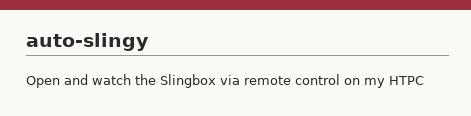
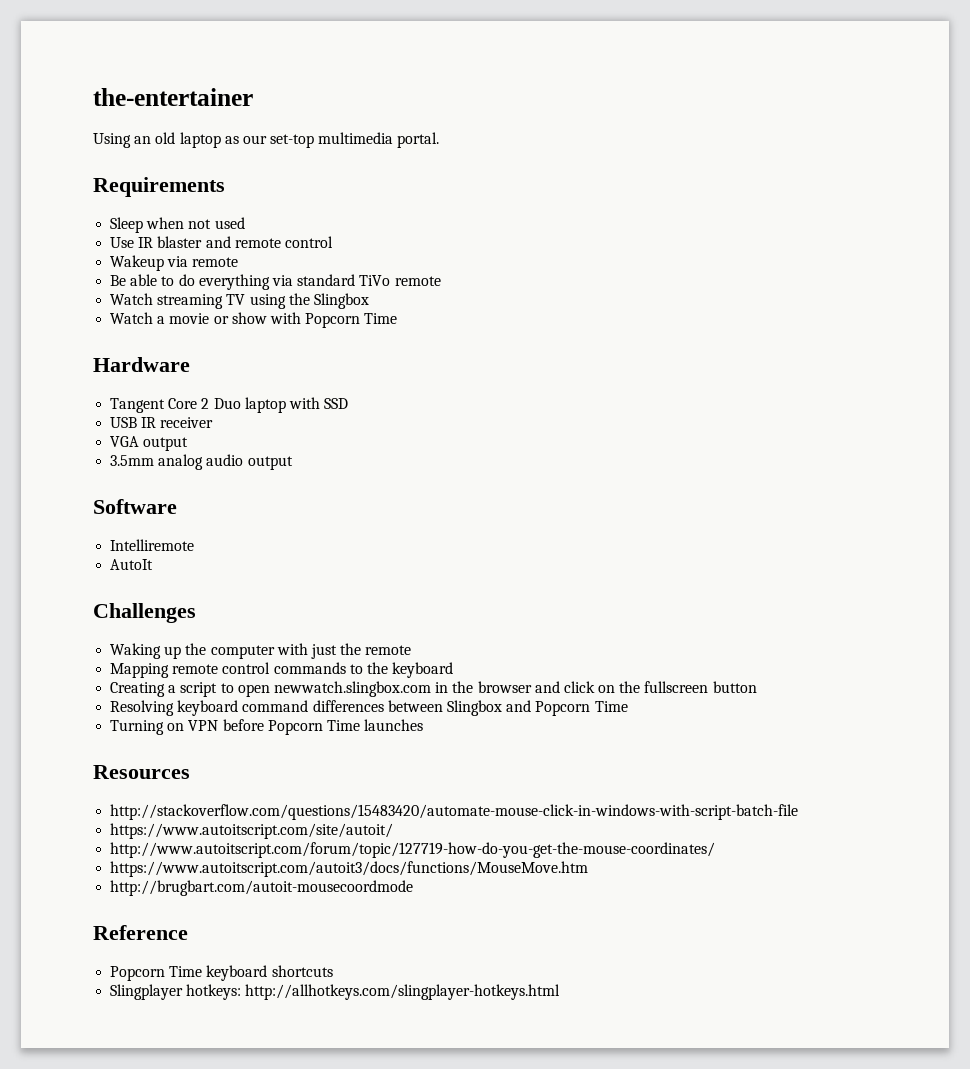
[26,33,149,51] [26,74,424,88] auto-slingy // Open and watch the Slingbox via remote control on my HTPC -> [93,88,253,106] [93,132,440,148] [93,177,225,197] [110,217,245,233] [110,236,333,248] [110,255,239,271] [110,274,441,290] [110,293,369,309] [110,312,398,328] [93,357,190,372] [110,397,349,413] [110,417,214,428] [110,436,189,451] [110,454,293,470] [93,499,177,514] [110,539,195,551] [110,559,154,570] [93,603,196,623] [110,643,412,659] [110,662,454,678] [110,681,757,697] [110,700,628,716] [110,719,424,735] [93,765,190,779] [110,804,799,820] [110,823,394,839] [110,842,716,858] [110,861,589,877] [110,880,414,896] [93,925,188,940] [110,965,333,981] [110,984,561,1000] the-entertainer // Using an old laptop as our set-top multimedia portal. // Requirements // Sleep when not used // Use IR blaster and remote control // Wakeup via remote // Be able to do everything via standard TiVo remote // Watch streaming TV using the Slingbox // Watch a movie or show with Popcorn Time // Hardware // Tangent Core 2 Duo laptop with SSD // USB IR receiver // VGA output // 3.5mm analog audio output // Software // Intelliremote // AutoIt // Challenges // Waking up the computer with just the remote // Mapping remote control commands to the keyboard // Creating a script to open newwatch.slingbox.com in the browser and click on the fullscreen button // Resolving keyboard command differences between Slingbox and Popcorn Time // Turning on VPN before Popcorn Time launches // Resources // http://stackoverflow.com/questions/15483420/automate-mouse-click-in-windows-with-script-batch-file // https://www.autoitscript.com/site/autoit/ // http://www.autoitscript.com/forum/topic/127719-how-do-you-get-the-mouse-coordinates/ // https://www.autoitscript.com/autoit3/docs/functions/MouseMove.htm // http://brugbart.com/autoit-mousecoordmode // Reference // Popcorn Time keyboard shortcuts // Slingplayer hotkeys: http://allhotkeys.com/slingplayer-hotkeys.html

